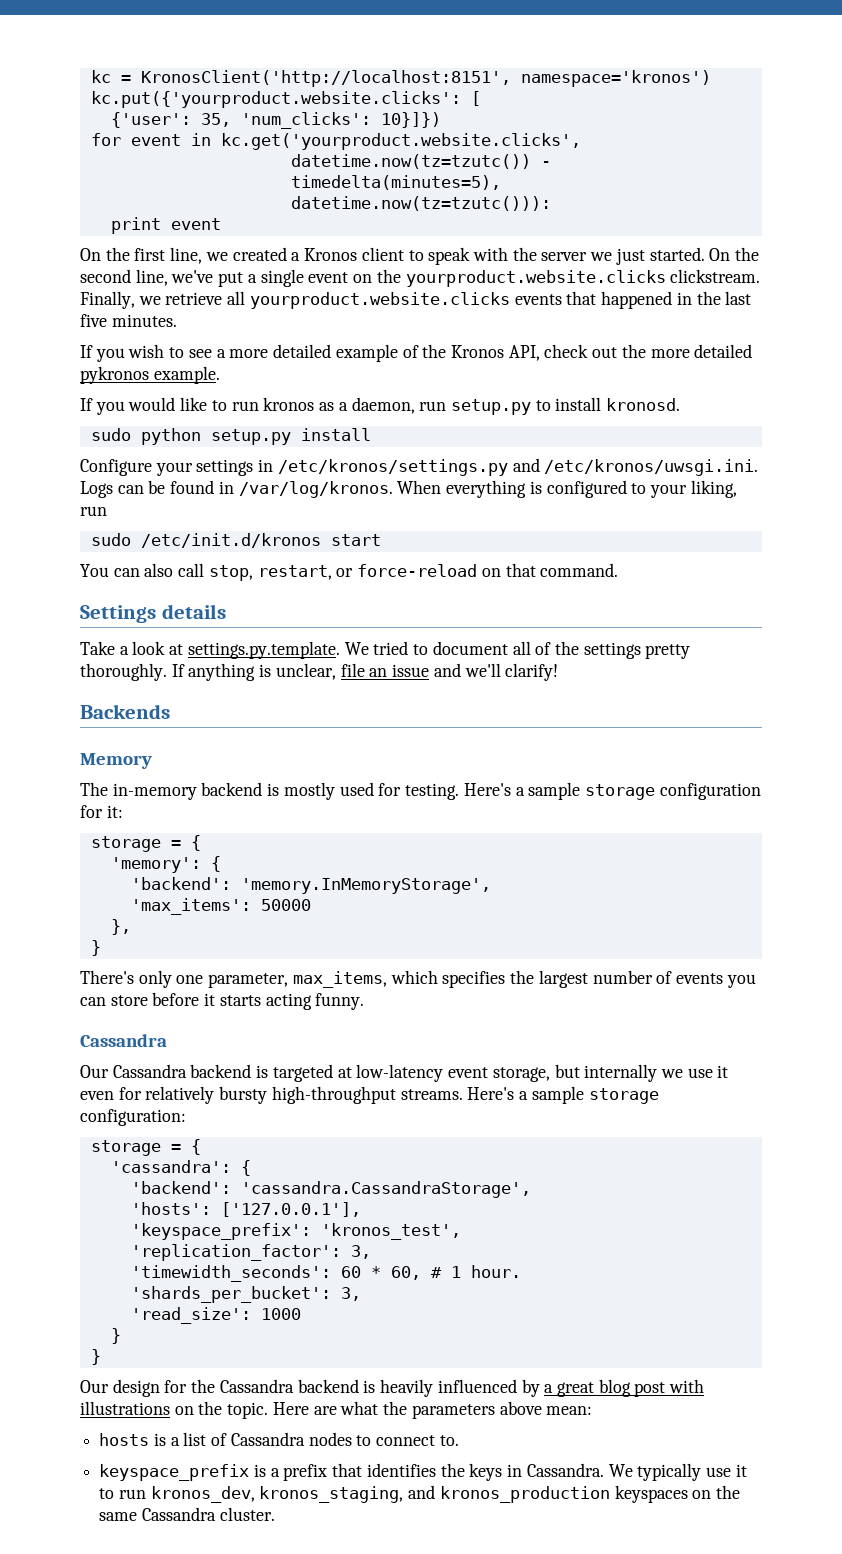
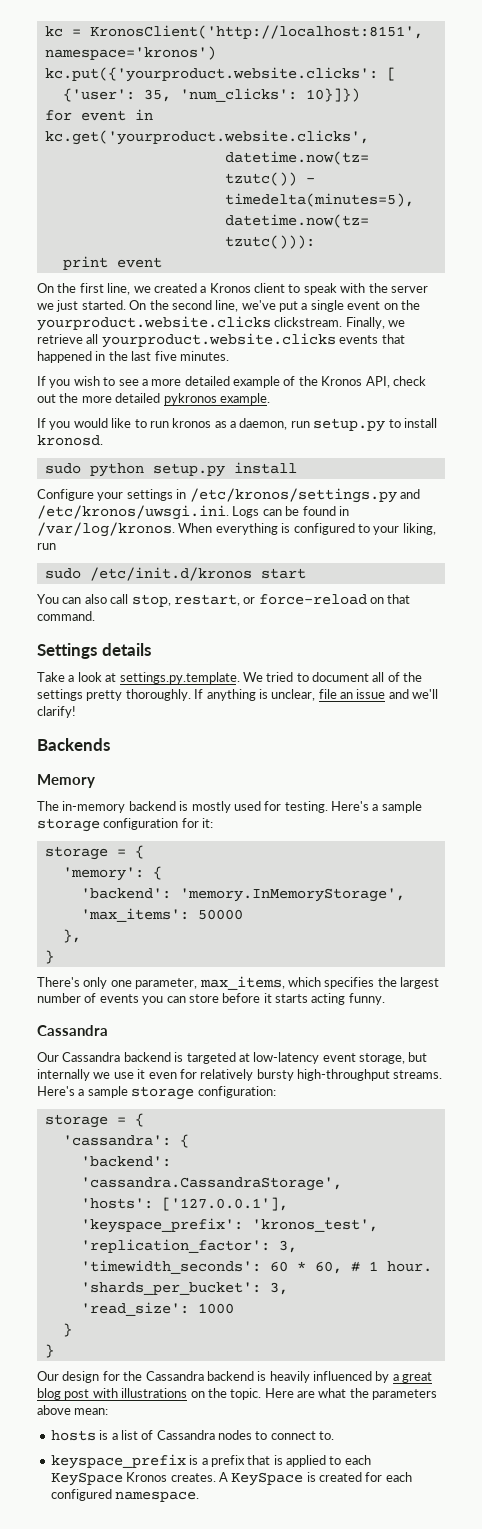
[366,1463,747,1481] [99,1485,741,1503] [99,1507,275,1521] identifies the keys in Cassandra. We typically use it to run kronos_dev, kronos_staging, and kronos_production keyspaces on the same Cassandra cluster. -> [273,1455,371,1467] [50,1472,412,1486] [50,1489,200,1502] is applied to each KeySpace Kronos creates. A KeySpace is created for each configured namespace.

